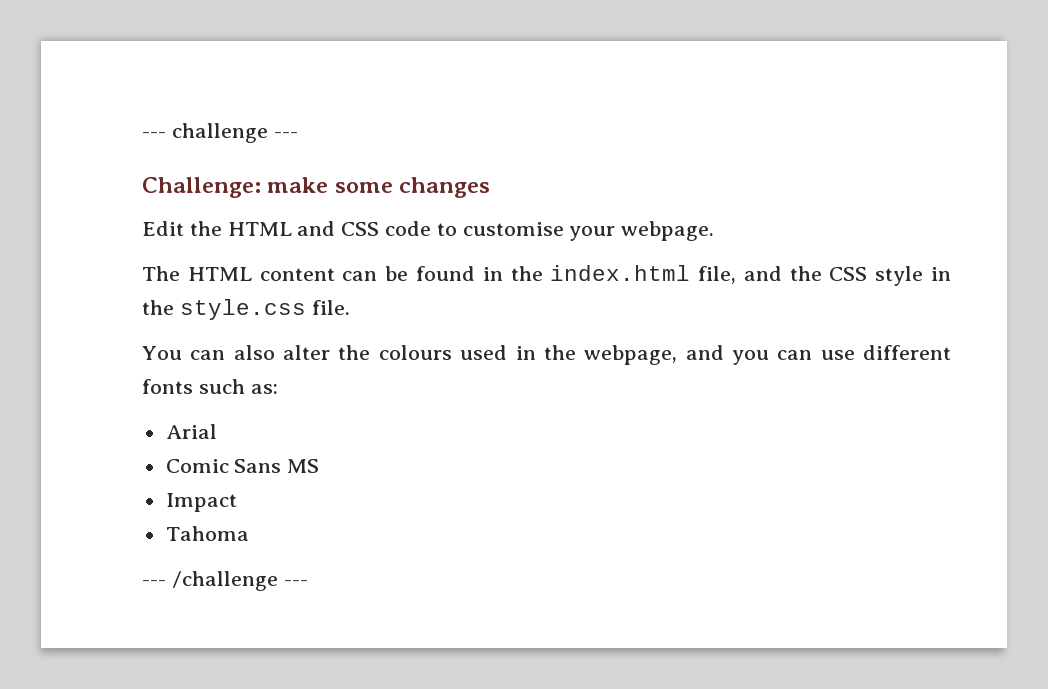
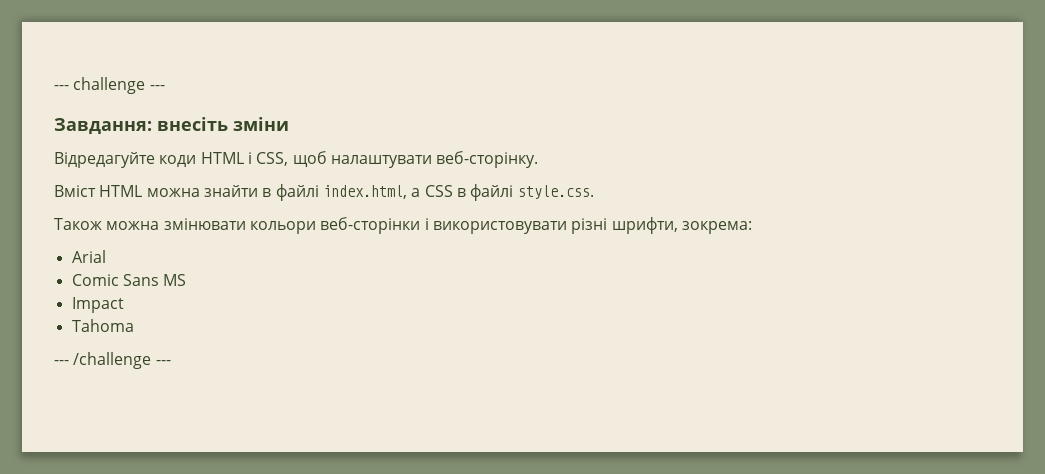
[142,177,491,198] [142,221,715,241] [142,265,952,286] [142,299,350,320] [142,345,952,365] [142,379,278,394] Challenge: make some changes // Edit the HTML and CSS code to customise your webpage. // The HTML content can be found in the index.html file, and the CSS style in the style.css file. // You can also alter the colours used in the webpage, and you can use different fonts such as: -> [54,117,289,134] [54,151,539,168] [54,184,594,201] [54,217,752,234] Завдання: внесіть зміни // Відредагуйте коди HTML і CSS, щоб налаштувати веб-сторінку. // Вміст HTML можна знайти в файлі index.html, а CSS в файлі style.css. // Також можна змінювати кольори веб-сторінки і використовувати різні шрифти, зокрема:

